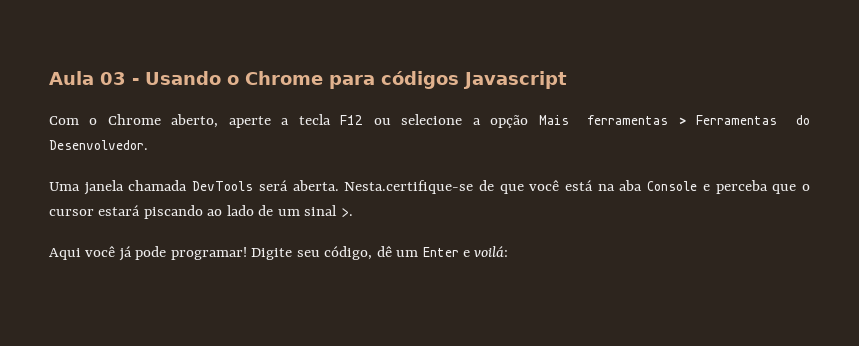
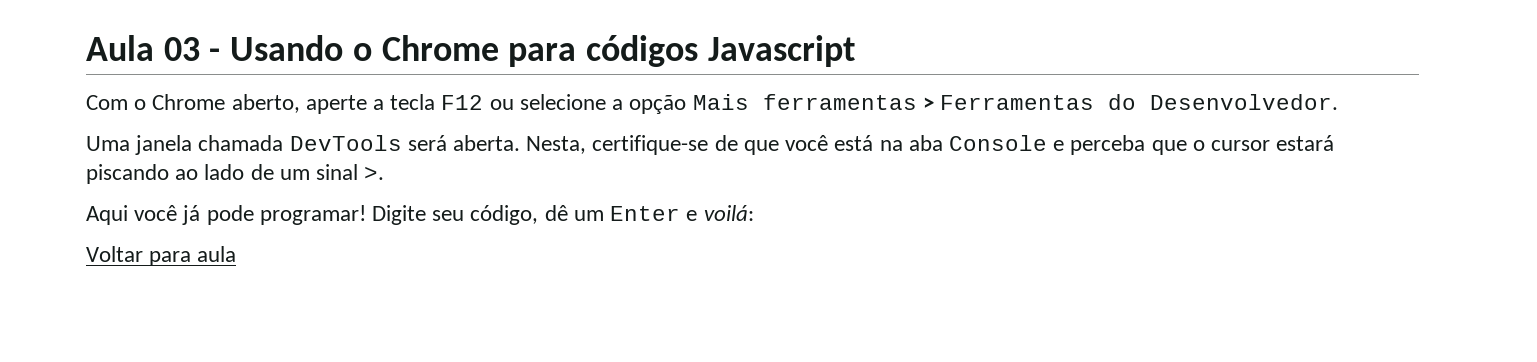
[344,180,474,194] Nesta.certifique-se -> [526,135,709,155] Nesta, certifique-se
(509, 251) none -> [86,246,237,266] // Voltar para aula

